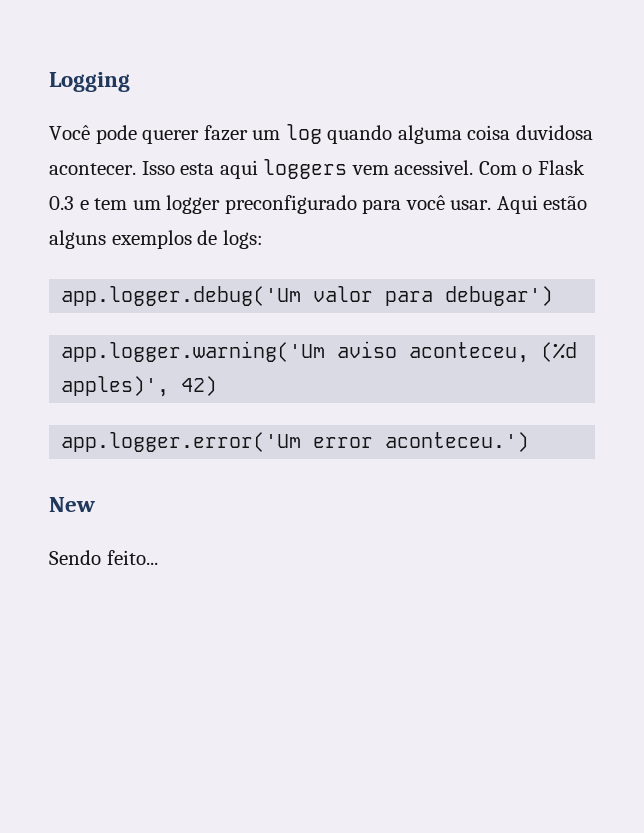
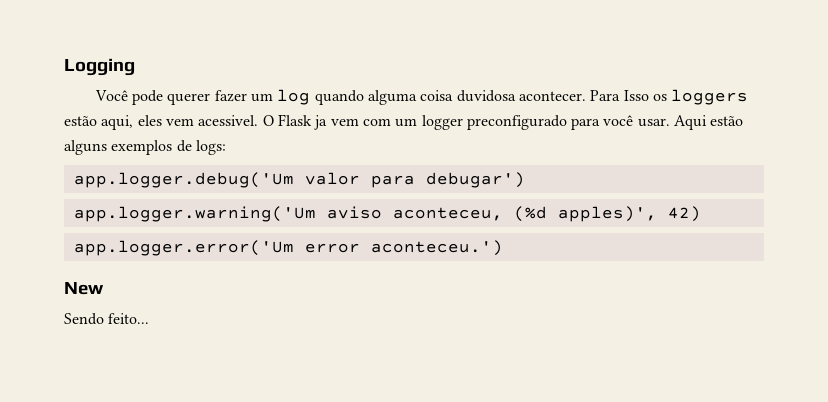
[141,159,585,179] [49,196,128,210] Isso esta aqui loggers vem acessivel. Com o Flask 0.3 e tem -> [590,89,749,105] [64,114,391,130] Para Isso os loggers estão aqui, eles vem acessivel. O Flask ja vem com

